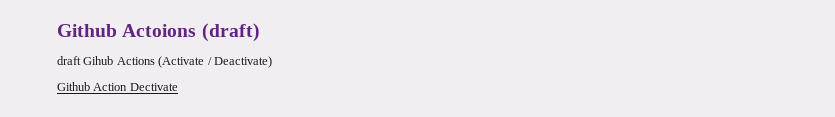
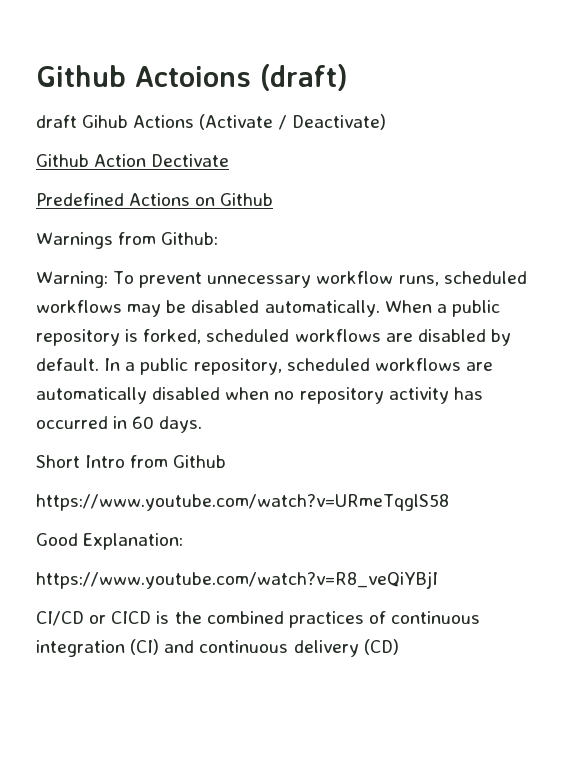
(178, 87) none -> [36,193,274,206] [36,232,219,249] [36,271,527,288] [36,300,500,317] [36,329,511,346] [36,358,493,375] [36,387,483,404] [36,416,203,433] [36,455,227,468] [36,494,449,511] [36,533,184,550] [36,571,438,589] [36,611,481,628] [36,639,399,657] // Predefined Actions on Github // Warnings from Github: // Warning: To prevent unnecessary workflow runs, scheduled workflows may be disabled automatically. When a public repository is forked, scheduled workflows are disabled by default. In a public repository, scheduled workflows are automatically disabled when no repository activity has occurred in 60 days. // Short Intro from Github // https://www.youtube.com/watch?v=URmeTqglS58 // Good Explanation: // https://www.youtube.com/watch?v=R8_veQiYBjI // CI/CD or CICD is the combined practices of continuous integration (CI) and continuous delivery (CD)

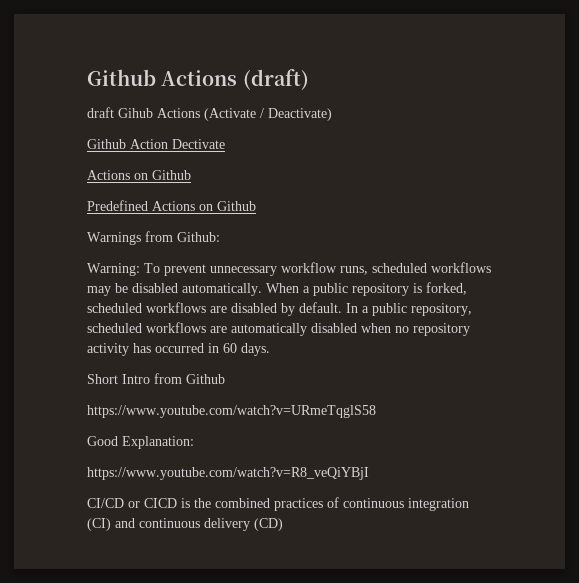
[36,65,251,87] Github Actoions -> [87,69,238,86] Github Actions
(230, 160) none -> [87,170,191,180] // Actions on Github

